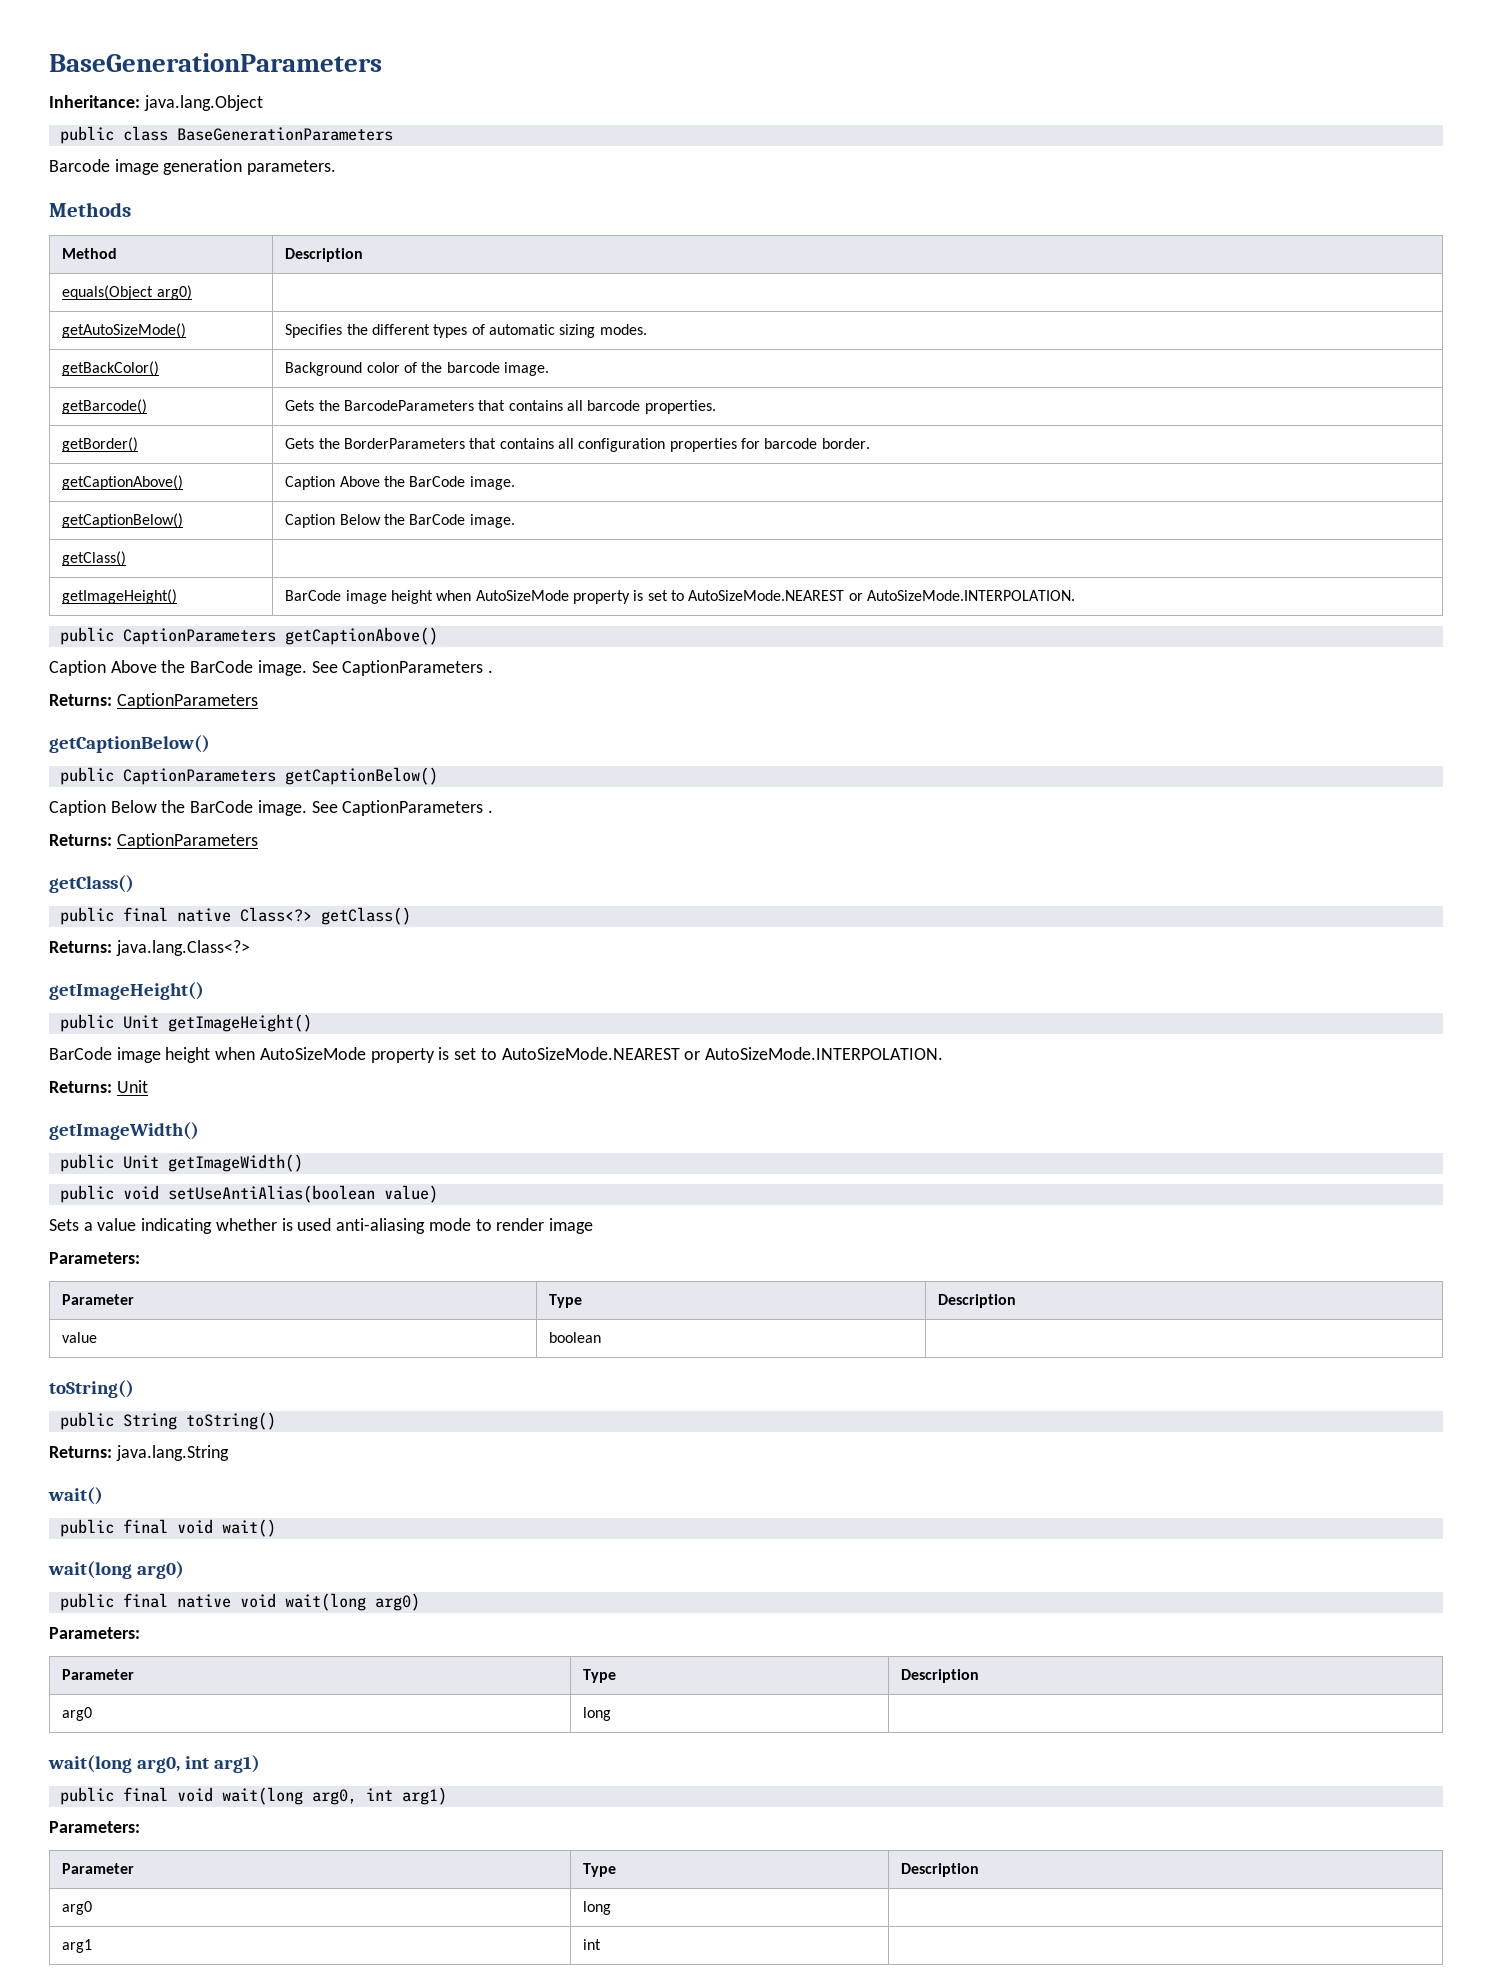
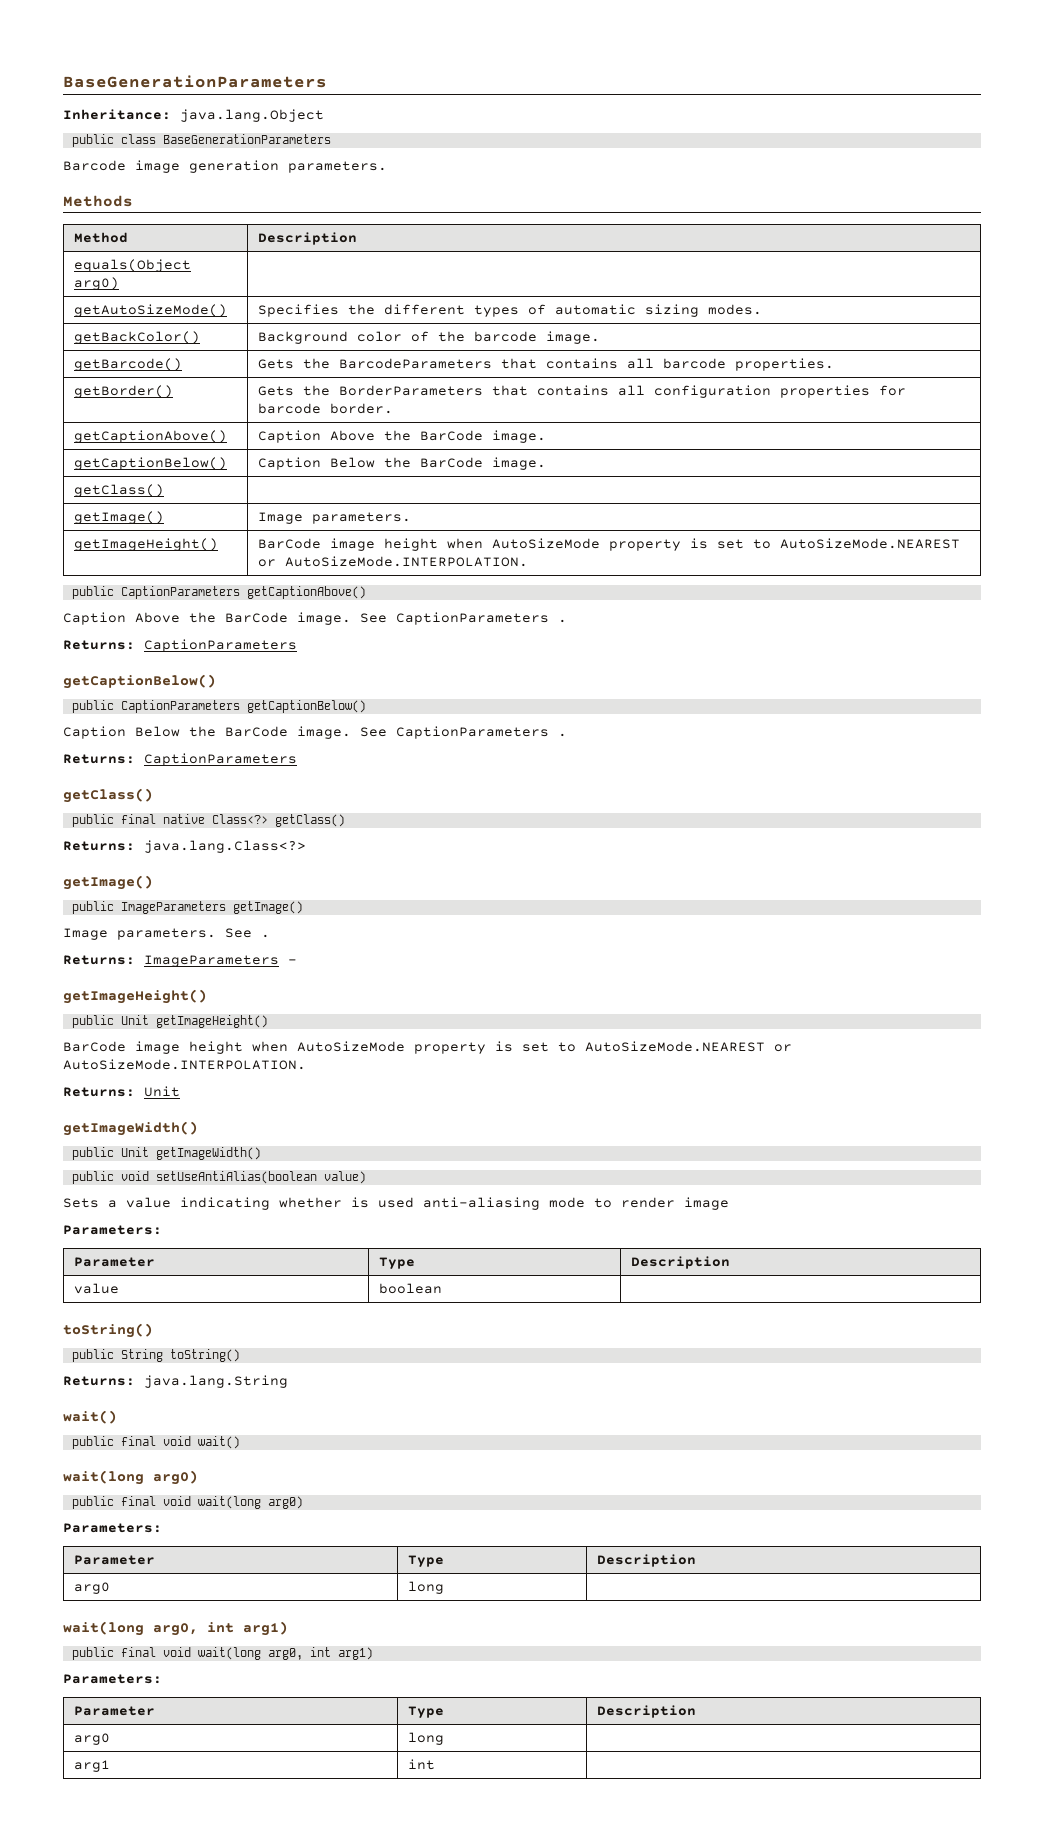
(127, 558) none -> [73,511,164,524] [257,512,411,524] // getImage() | Image parameters.
(250, 948) none -> [63,875,153,890] [71,901,303,914] [63,928,270,940] [63,955,297,967] // getImage() // public ImageParameters getImage() // Image parameters. See . // Returns: ImageParameters -
[176,1594,231,1608] native -> (156, 1501) none

